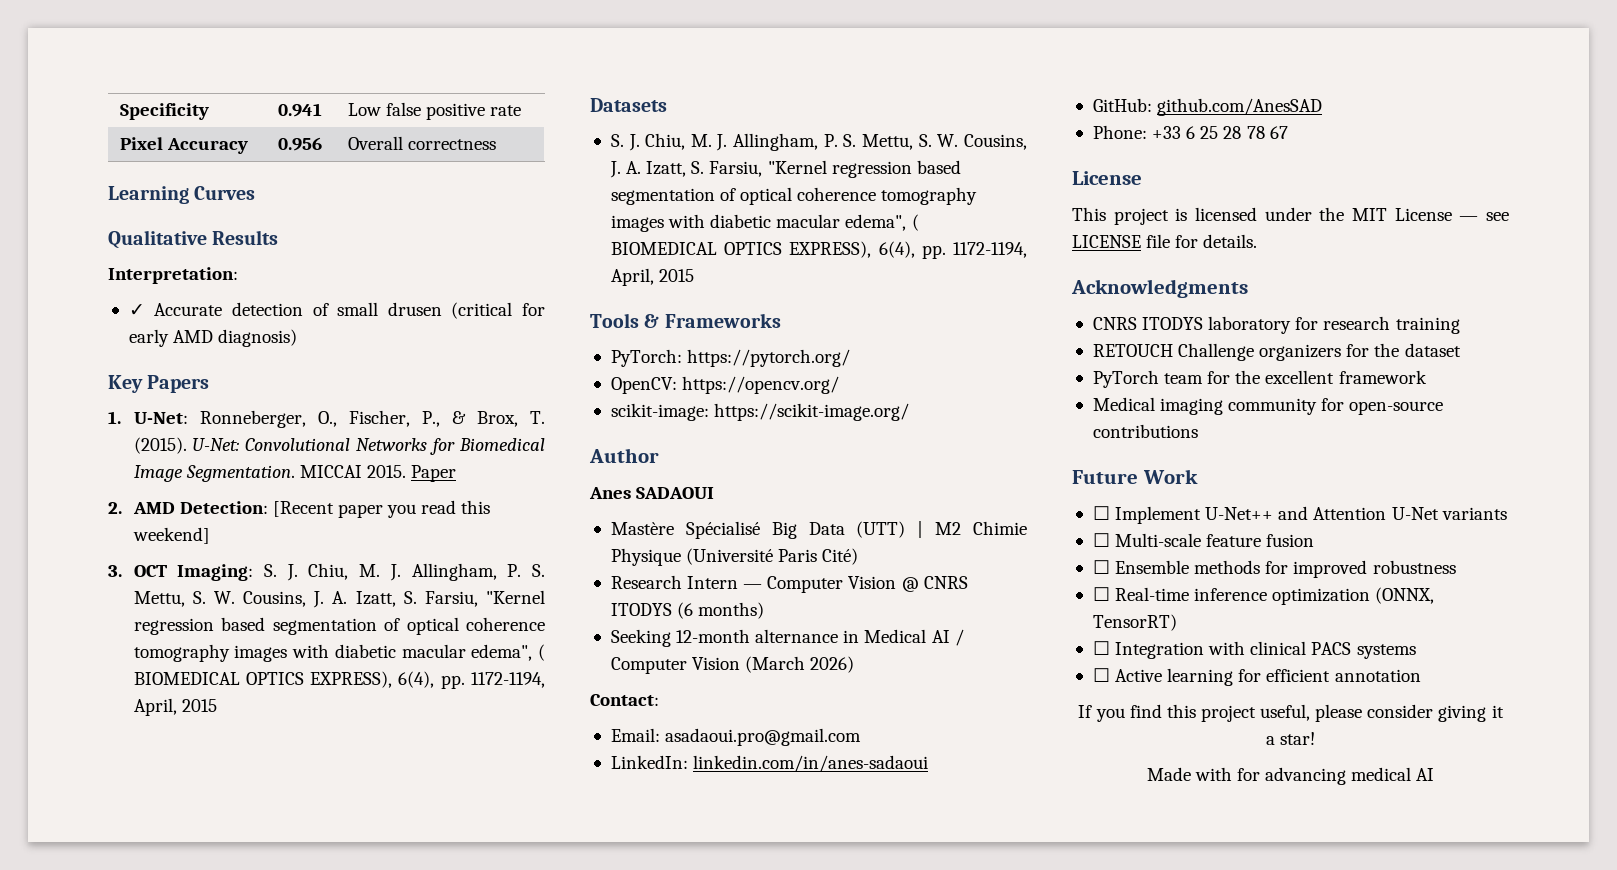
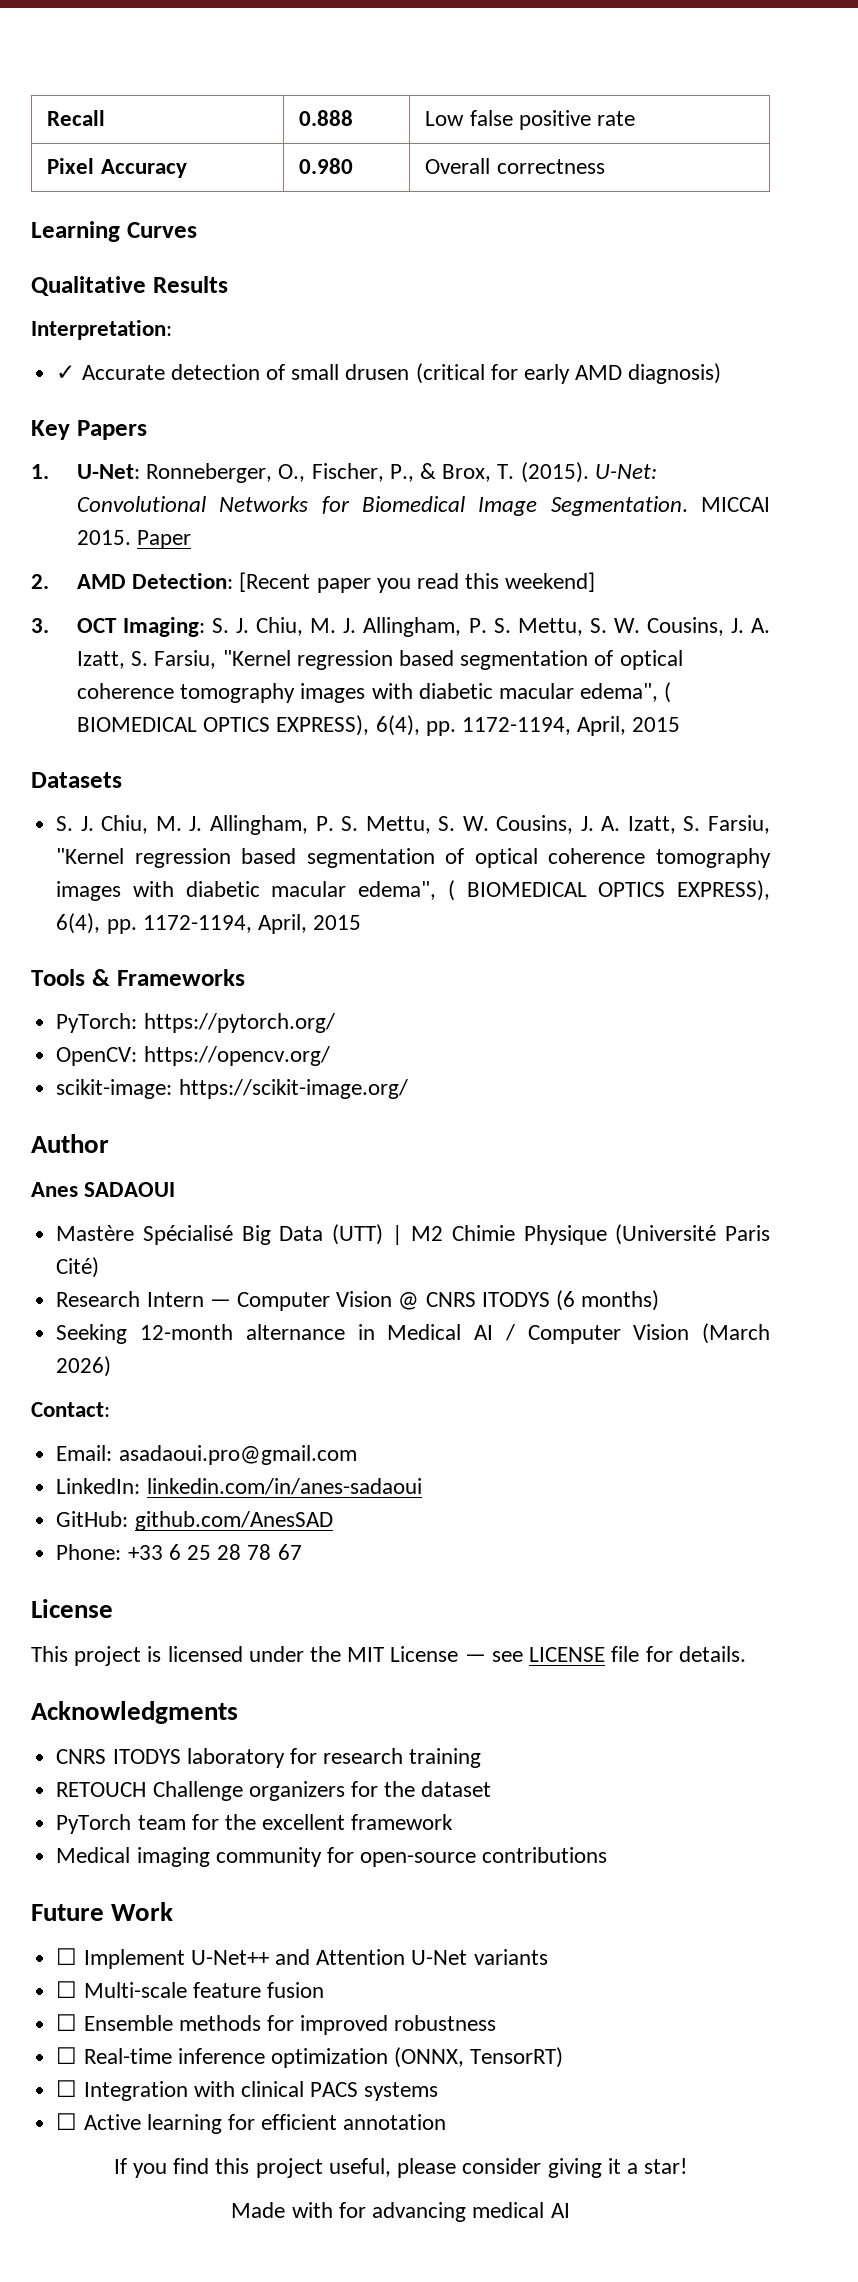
[119,103,209,120] [277,103,322,117] Specificity | 0.941 -> [47,110,106,126] [299,110,354,126] Recall | 0.888
[277,137,322,151] 0.956 -> [299,158,354,174] 0.980

